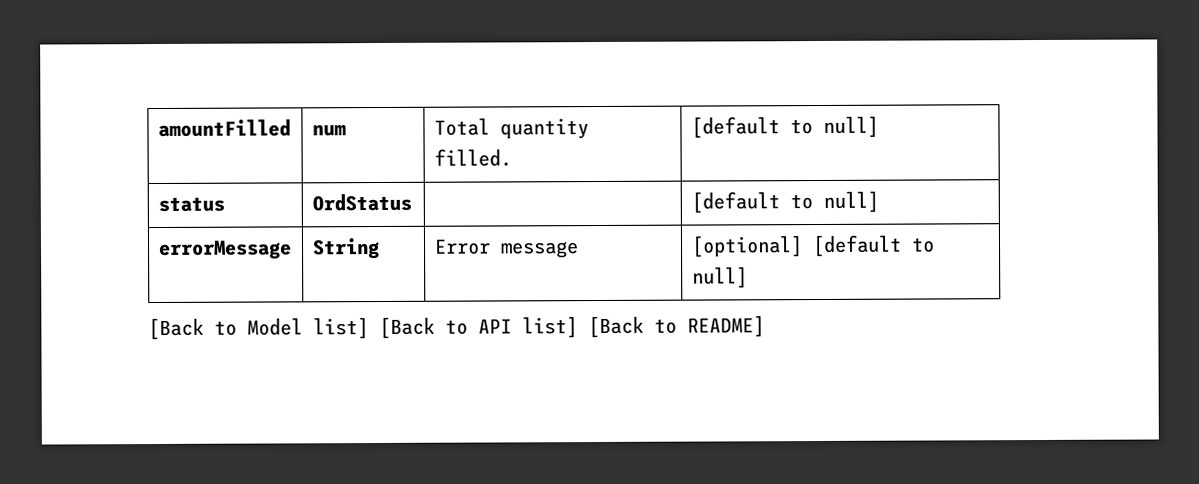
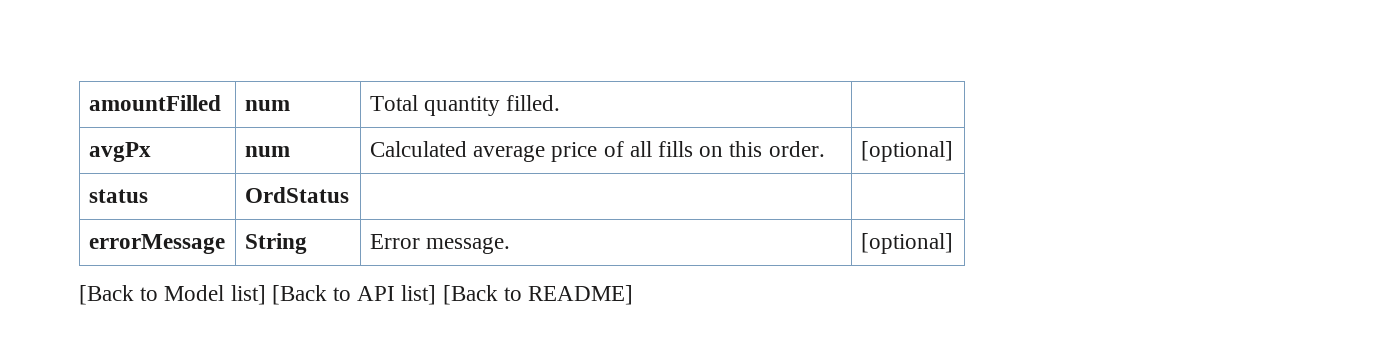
[690,115,879,139] [default to null] -> [88,142,151,162] [244,146,290,157] [369,141,825,162] [860,141,953,162] // avgPx | num | Calculated average price of all fills on this order. | [optional]
[690,190,879,214] [default to null] -> (349, 195) none
[499,241,579,259] [690,234,935,258] [691,266,748,289] message | [optional] [default to null] -> [426,237,511,254] [860,233,953,254] message. | [optional]

